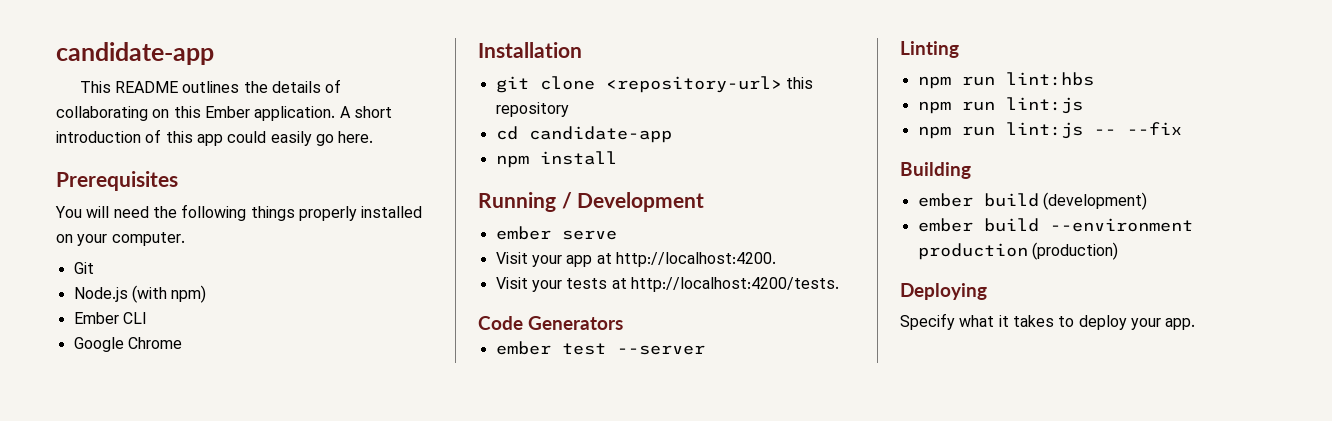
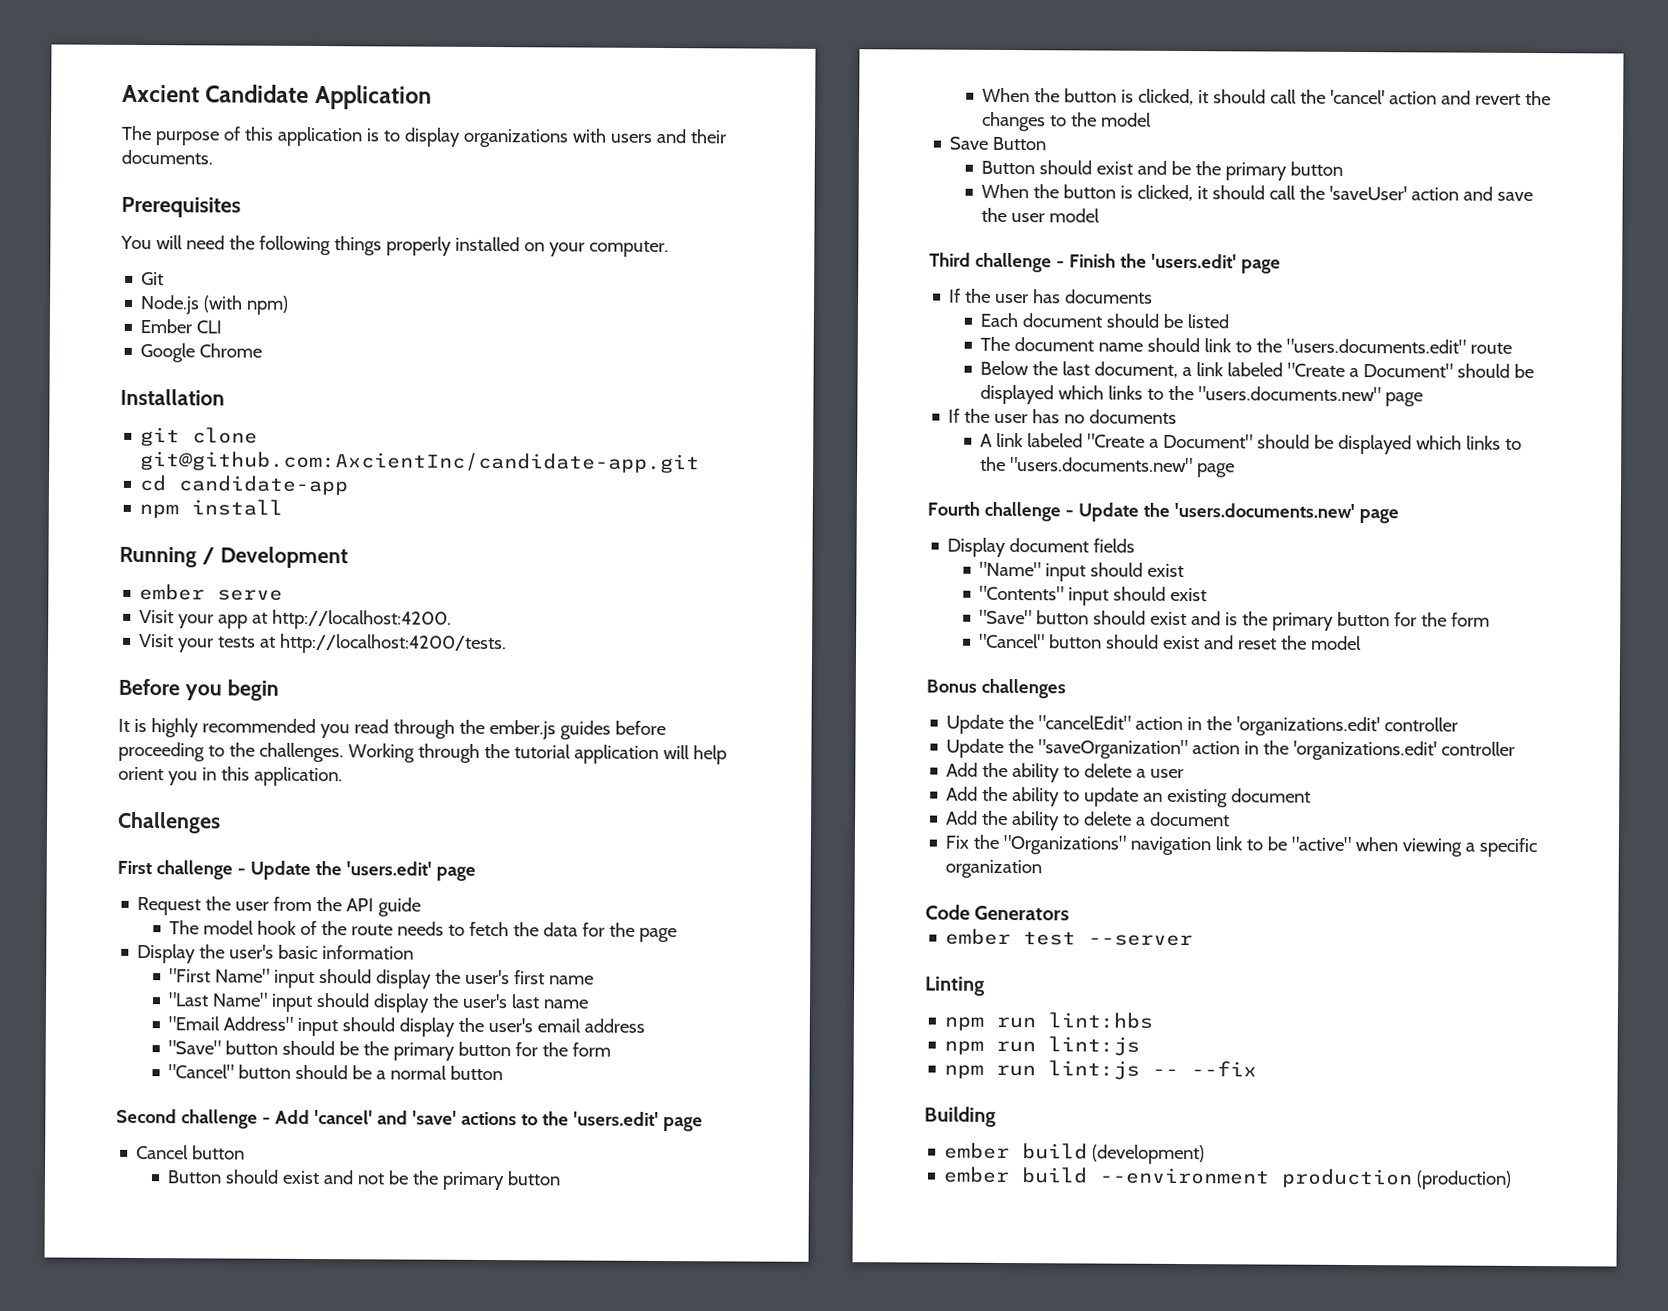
[56,42,214,65] [79,79,342,93] [56,106,392,121] [56,129,374,146] candidate-app // This README outlines the details of collaborating on this Ember application. A short introduction of this app could easily go here. -> [122,84,432,110] [121,125,727,148] [121,149,213,165] Axcient Candidate Application // The purpose of this application is to display organizations with users and their documents.
[605,76,813,93] [495,102,569,117] <repository-url> this repository -> [140,451,701,474] git@github.com:AxcientInc/candidate-app.git
(839, 284) none -> [118,678,279,701] [118,718,666,740] [118,741,727,765] [118,766,343,787] [117,811,221,834] [117,860,476,881] [137,896,422,917] [169,920,678,943] [137,943,415,964] [169,968,595,989] [168,992,590,1013] [168,1016,646,1037] [168,1040,612,1061] [168,1064,504,1081] [116,1108,703,1132] [136,1144,246,1160] [167,1169,562,1191] [982,87,1552,106] [982,111,1153,132] [949,136,1047,151] [981,160,1344,181] [981,183,1534,202] [981,207,1101,223] [929,252,1281,274] [949,288,1154,304] [980,312,1230,329] [980,336,1513,354] [980,360,1535,379] [980,384,1424,407] [948,408,1178,424] [980,432,1523,455] [980,456,1236,478] [927,501,1399,524] [947,537,1136,557] [979,561,1185,582] [979,585,1208,606] [979,609,1491,631] [979,633,1363,651] [926,678,1066,699] [946,714,1459,737] [946,738,1516,761] [946,762,1185,783] [946,786,1312,808] [946,810,1231,831] [945,834,1538,858] [945,859,1043,879] // Before you begin // It is highly recommended you read through the ember.js guides before proceeding to the challenges. Working through the tutorial application will help orient you in this application. // Challenges // First challenge - Update the 'users.edit' page // Request the user from the API guide // The model hook of the route needs to fetch the data for the page // Display the user's basic information // "First Name" input should display the user's first name // "Last Name" input should display the user's last name // "Email Address" input should display the user's email address // "Save" button should be the primary button for the form // "Cancel" button should be a normal button // Second challenge - Add 'cancel' and 'save' actions to the 'users.edit' page // Cancel button // Button should exist and not be the primary button // When the button is clicked, it should call the 'cancel' action and revert the changes to the model // Save Button // Button should exist and be the primary button // When the button is clicked, it should call the 'saveUser' action and save the user model // Third challenge - Finish the 'users.edit' page // If the user has documents // Each document should be listed // The document name should link to the "users.documents.edit" route // Below the last document, a link labeled "Create a Document" should be displayed which links to the "users.documents.new" page // If the user has no documents // A link labeled "Create a Document" should be displayed which links to the "users.documents.new" page // Fourth challenge - Update the 'users.documents.new' page // Display document fields // "Name" input should exist // "Contents" input should exist // "Save" button should exist and is the primary button for the form // "Cancel" button should exist and reset the model // Bonus challenges // Update the "cancelEdit" action in the 'organizations.edit' controller // Update the "saveOrganization" action in the 'organizations.edit' controller // Add the ability to delete a user // Add the ability to update an existing document // Add the ability to delete a document // Fix the "Organizations" navigation link to be "active" when viewing a specific organization
[900,283,987,300] [900,313,1196,330] // Deploying // Specify what it takes to deploy your app. -> (1513, 1180) none

